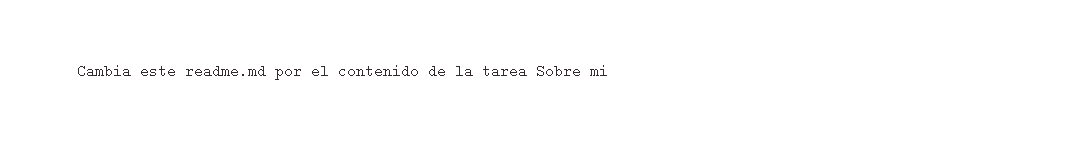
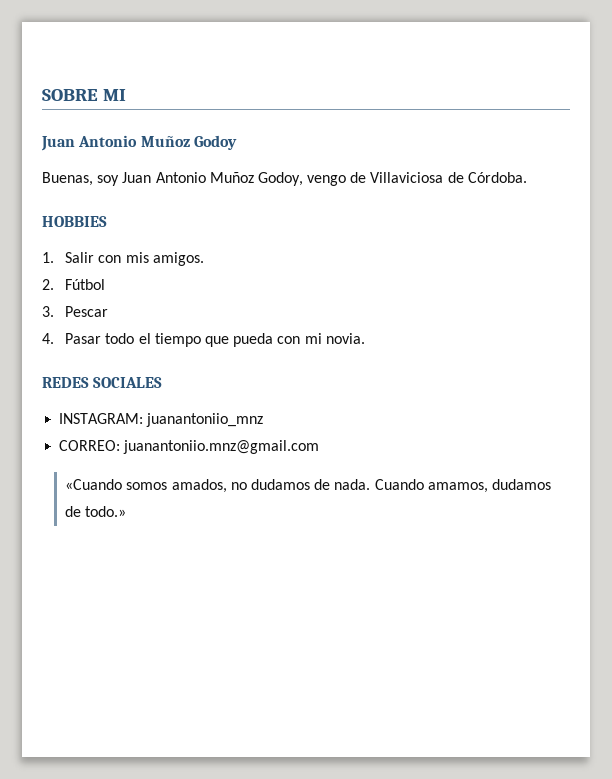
[77,64,608,80] Cambia este readme.md por el contenido de la tarea Sobre mi -> [42,89,126,101] [41,135,237,151] [42,172,527,186] [42,216,107,227] [42,252,204,266] [42,279,106,290] [42,306,109,317] [42,333,365,347] [42,377,163,388] [59,413,264,427] [59,440,320,454] [65,479,551,493] [65,506,127,517] SOBRE MI // Juan Antonio Muñoz Godoy // Buenas, soy Juan Antonio Muñoz Godoy, vengo de Villaviciosa de Córdoba. // HOBBIES // 1. Salir con mis amigos. // 2. Fútbol // 3. Pescar // 4. Pasar todo el tiempo que pueda con mi novia. // REDES SOCIALES // INSTAGRAM: juanantoniio_mnz // CORREO: juanantoniio.mnz@gmail.com // «Cuando somos amados, no dudamos de nada. Cuando amamos, dudamos de todo.»

